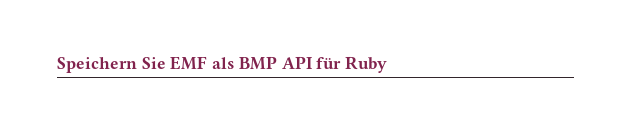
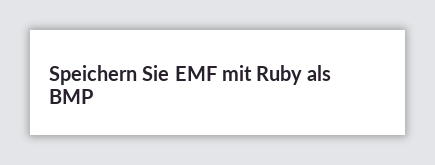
[212,56,388,73] als BMP API für Ruby -> [221,65,332,85] [49,89,93,104] mit Ruby als BMP

